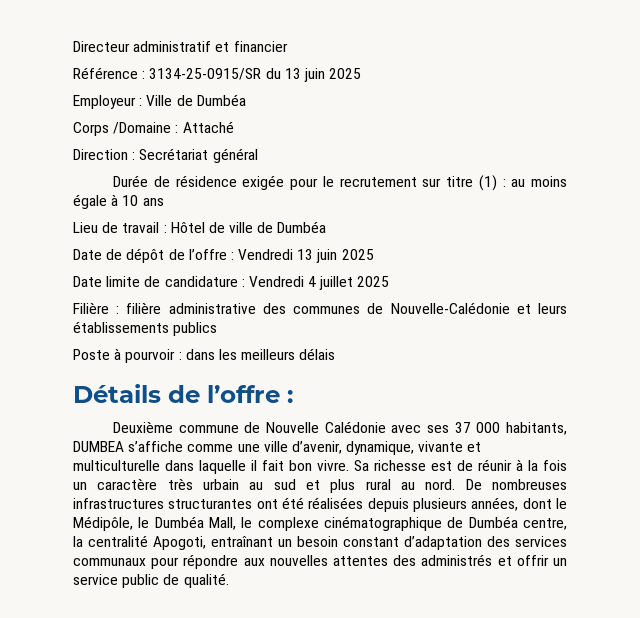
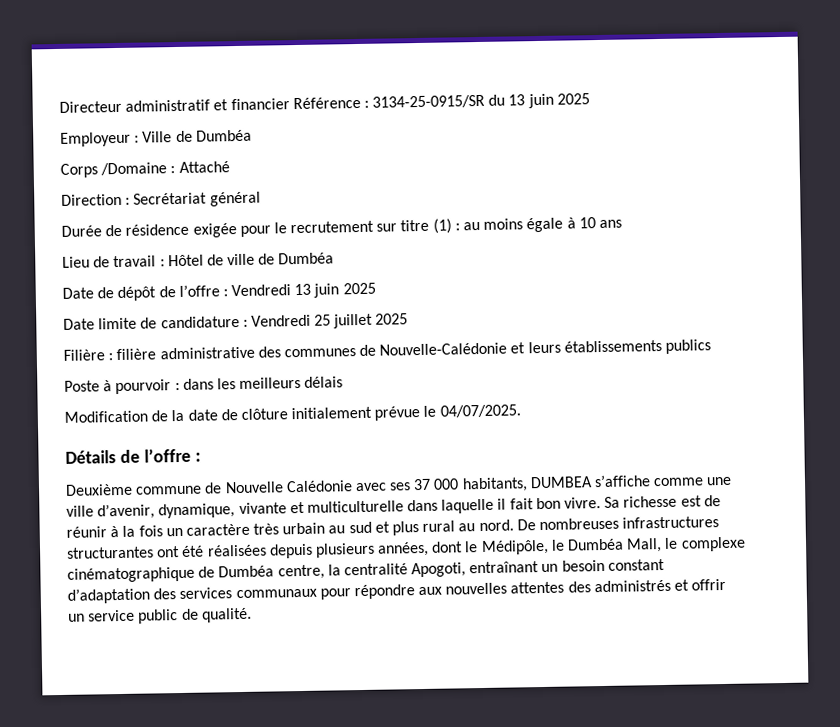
(288, 46) // -> (290, 104) none
[308,276,317,287] 4 -> [314,314,332,326] 25
(336, 354) none -> [64,404,521,423] // Modification de la date de clôture initialement prévue le 04/07/2025.

